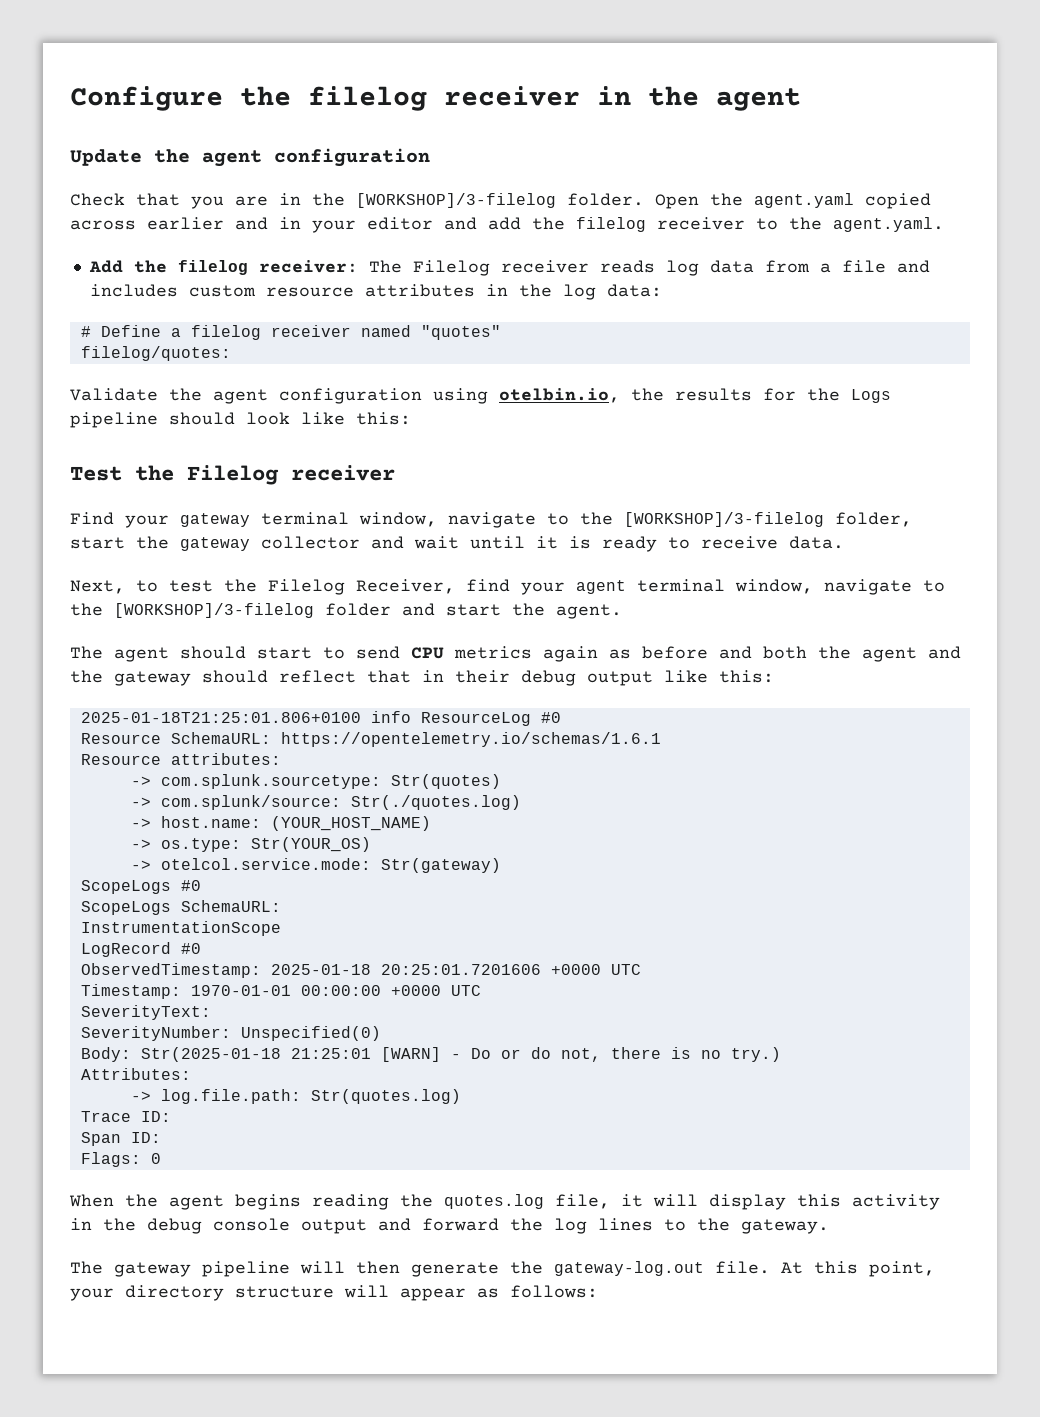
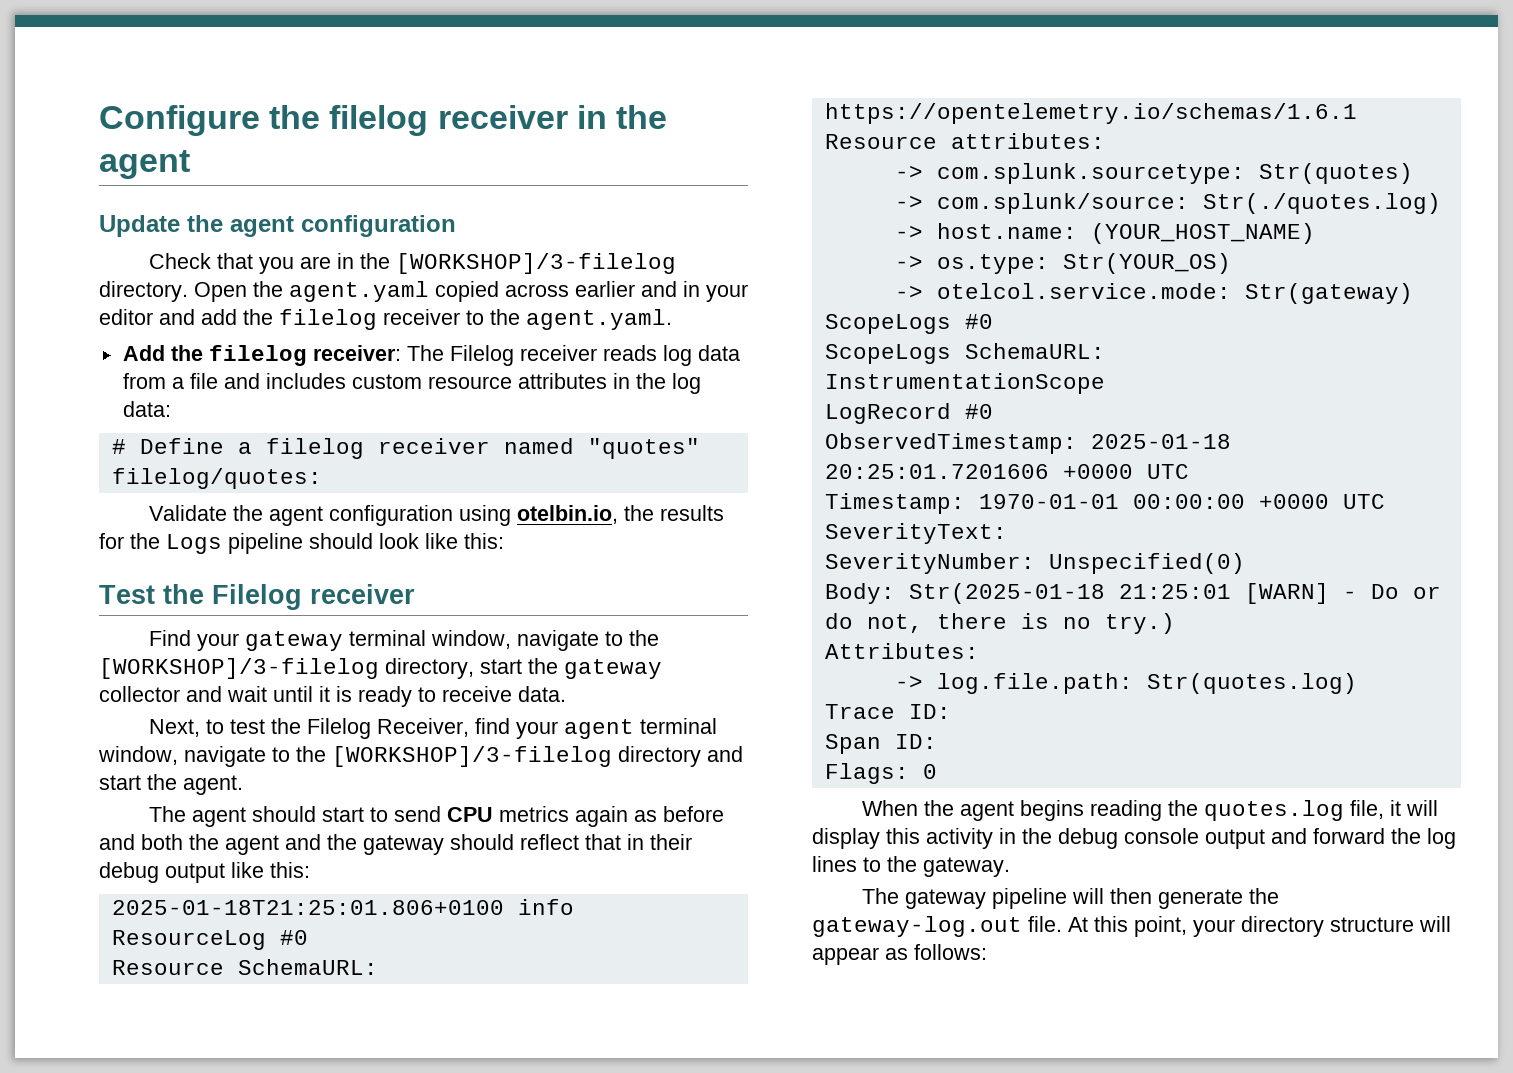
[567,193,644,206] folder. -> [99,281,188,302] directory.
[835,512,912,527] folder, -> [385,658,474,679] directory,
[325,603,391,616] folder -> [618,746,701,767] directory

